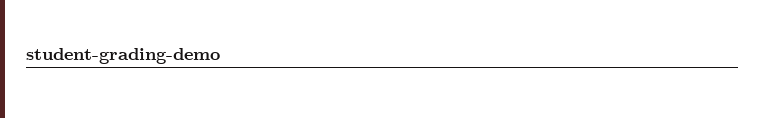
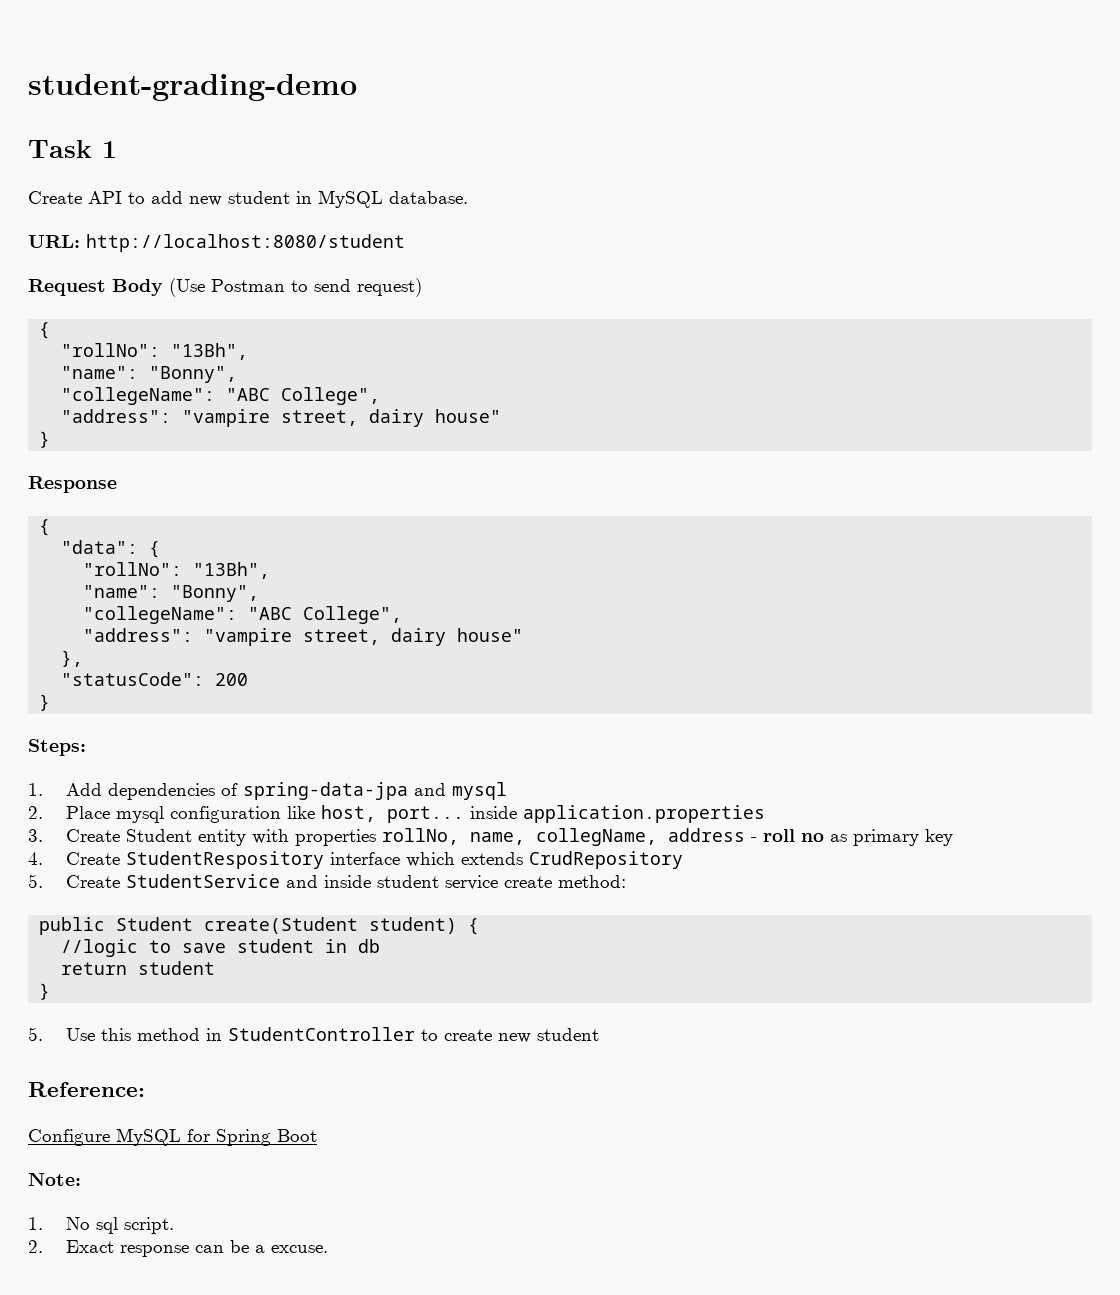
(220, 56) none -> [28,140,117,158] [28,190,468,208] [28,234,405,252] [28,278,422,297] [39,322,51,339] [61,343,249,360] [61,366,238,383] [61,387,381,405] [61,409,502,427] [39,431,51,448] [28,476,117,493] [39,519,51,536] [61,540,161,558] [83,562,271,579] [83,585,260,602] [83,606,403,624] [83,628,524,646] [61,650,84,667] [61,672,249,686] [39,694,51,711] [28,739,86,756] [28,782,507,800] [28,805,765,823] [28,828,953,846] [28,851,683,869] [28,874,626,890] [39,917,480,935] [61,939,381,957] [61,961,216,975] [39,983,51,1000] [28,1027,599,1043] [28,1082,145,1097] [28,1128,317,1146] [28,1173,81,1186] [28,1217,174,1234] [28,1240,328,1257] // Task 1 // Create API to add new student in MySQL database. // URL: http://localhost:8080/student // Request Body (Use Postman to send request) // { // "rollNo": "13Bh", // "name": "Bonny", // "collegeName": "ABC College", // "address": "vampire street, dairy house" // } // Response // { // "data": { // "rollNo": "13Bh", // "name": "Bonny", // "collegeName": "ABC College", // "address": "vampire street, dairy house" // }, // "statusCode": 200 // } // Steps: // 1. Add dependencies of spring-data-jpa and mysql // 2. Place mysql configuration like host, port... inside application.properties // 3. Create Student entity with properties rollNo, name, collegName, address - roll no as primary key // 4. Create StudentRespository interface which extends CrudRepository // 5. Create StudentService and inside student service create method: // public Student create(Student student) { // //logic to save student in db // return student // } // 5. Use this method in StudentController to create new student // Reference: // Configure MySQL for Spring Boot // Note: // 1. No sql script. // 2. Exact response can be a excuse.

